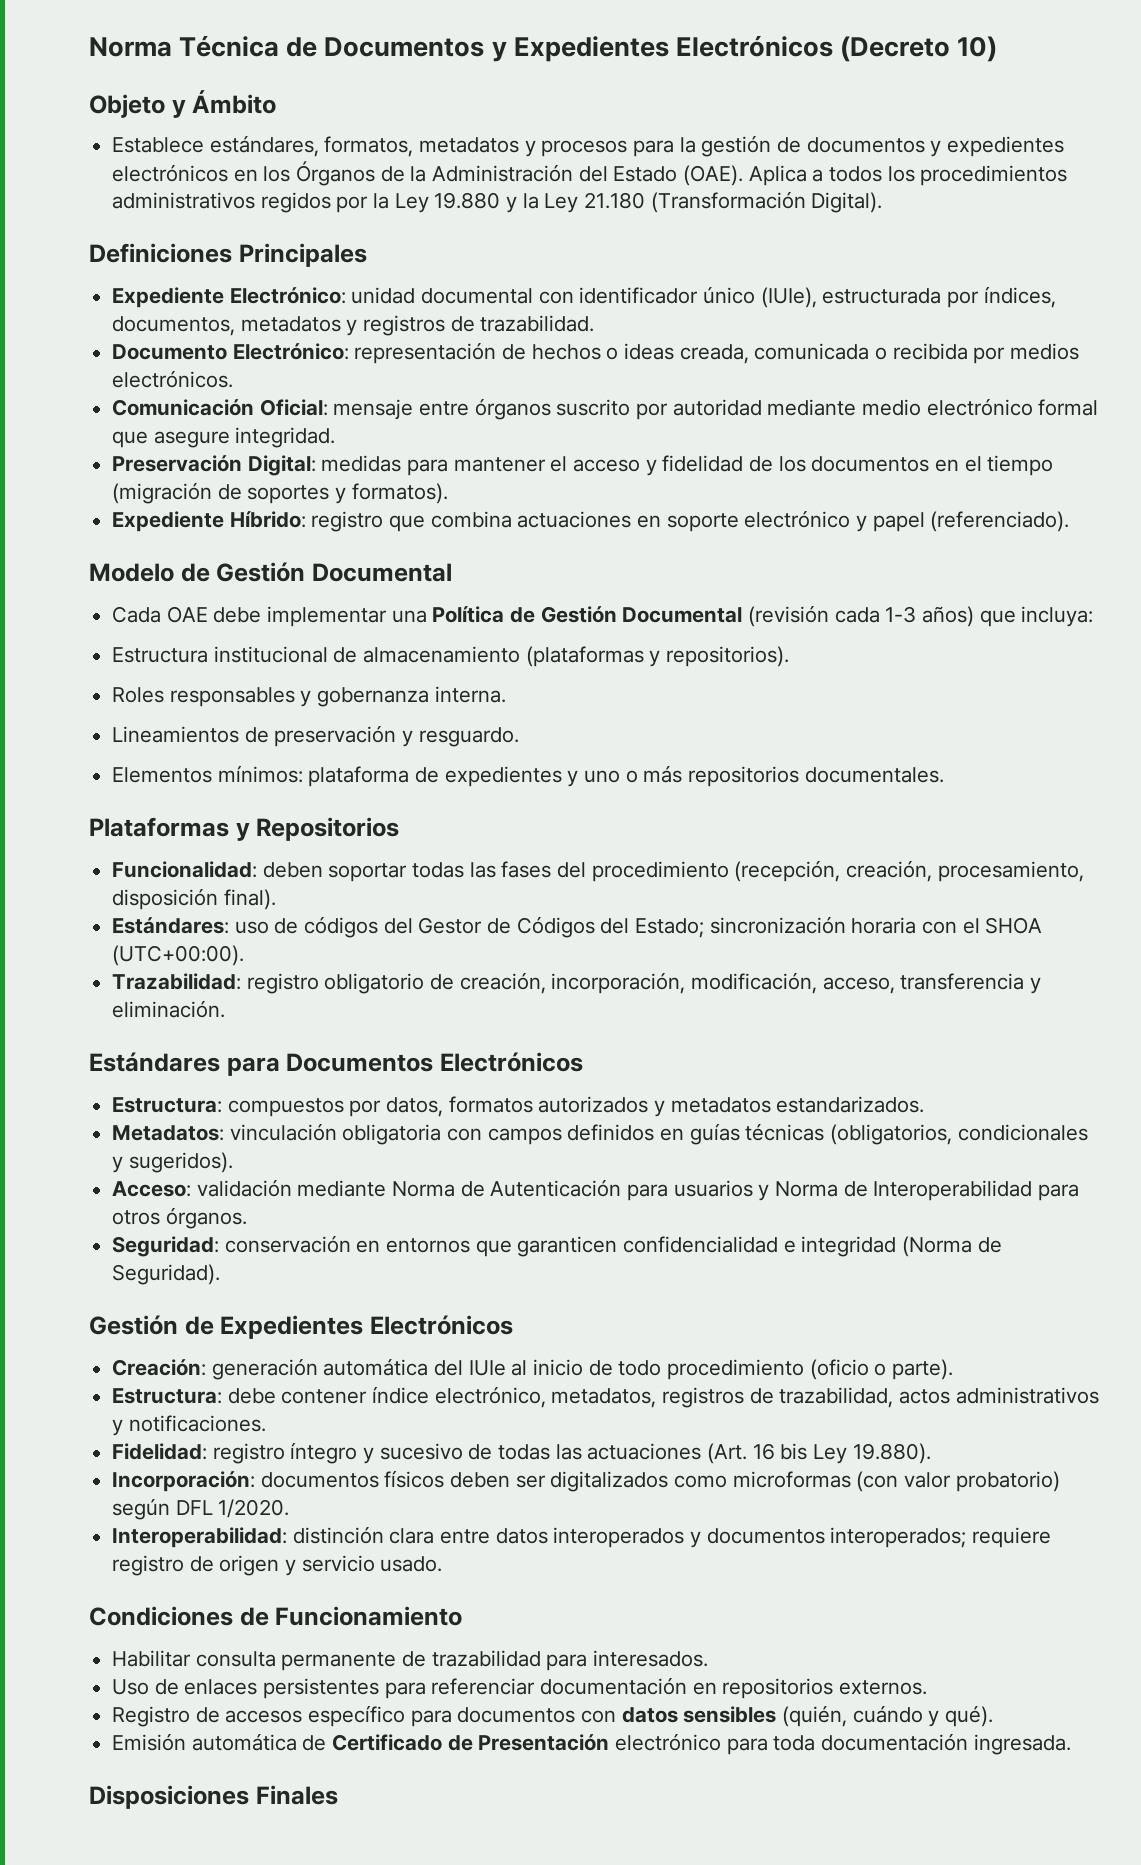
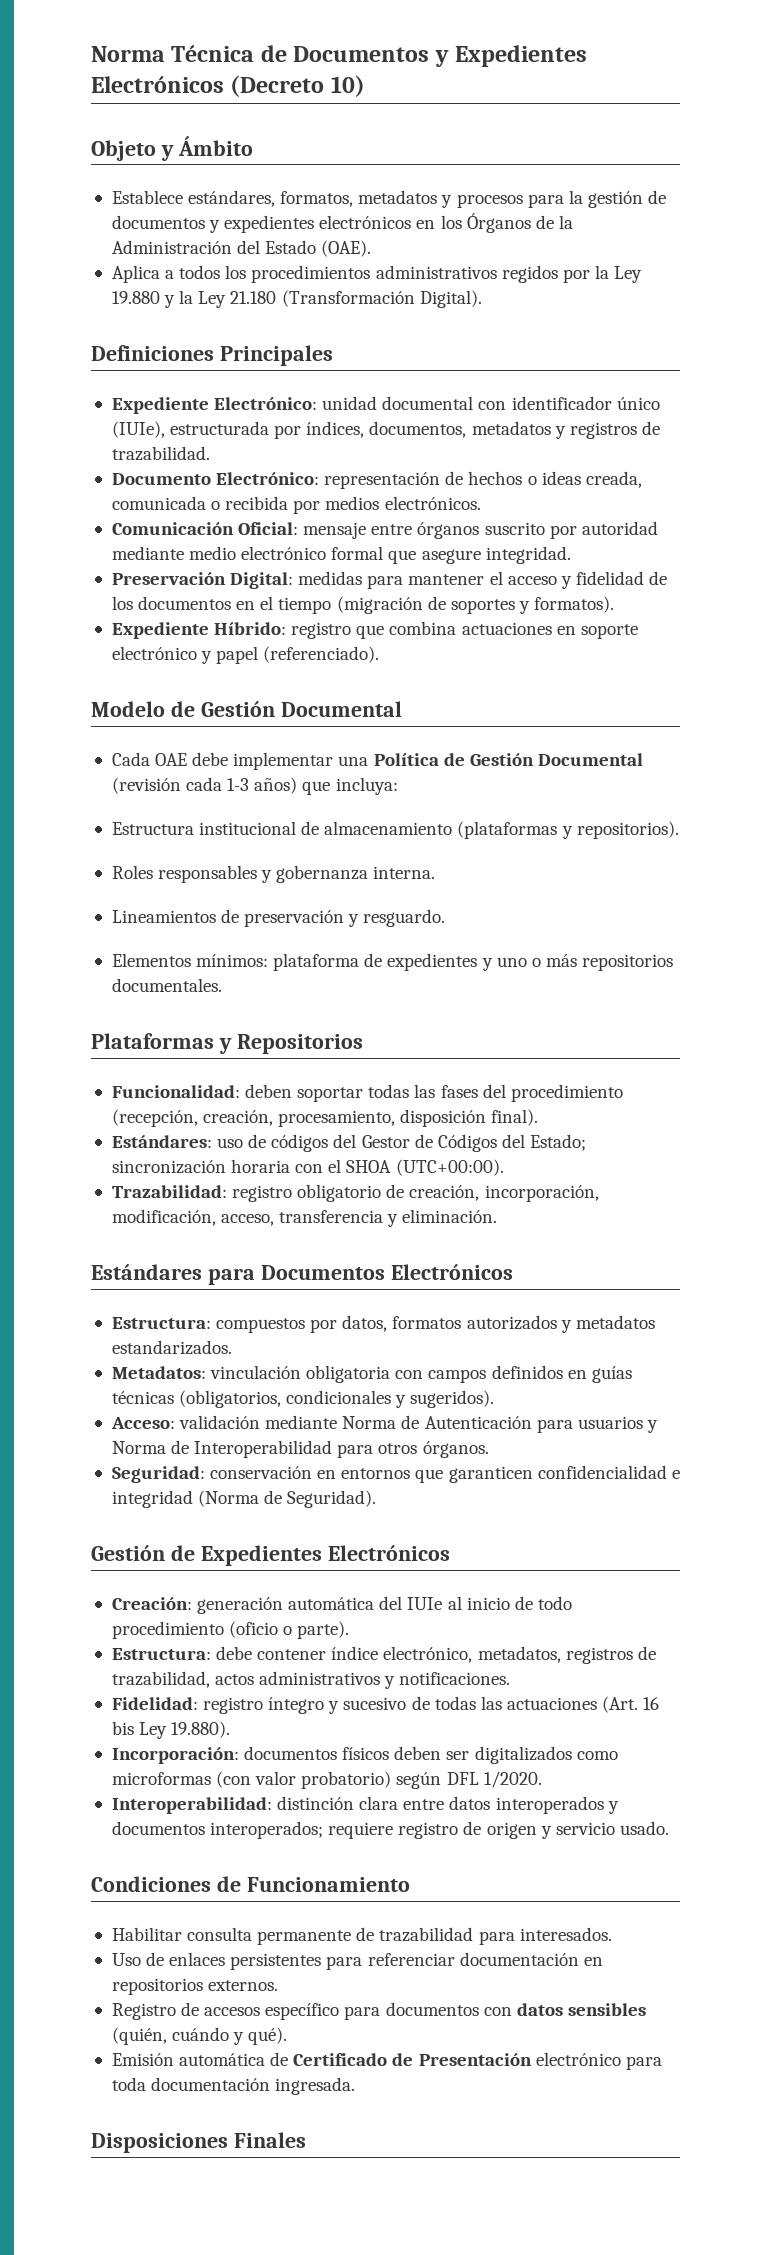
(744, 175) none -> (372, 248) //

